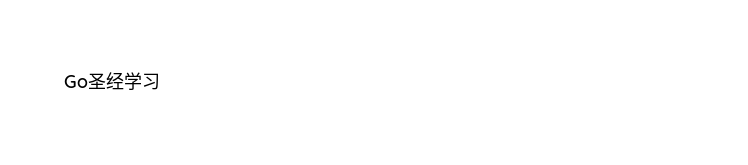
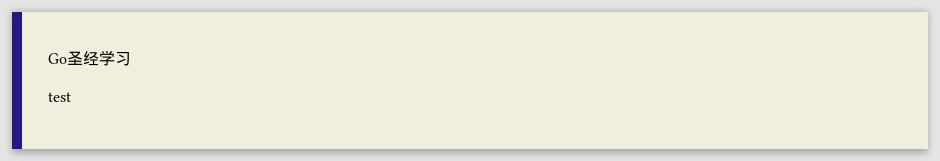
(160, 81) none -> [48,92,71,102] // test

